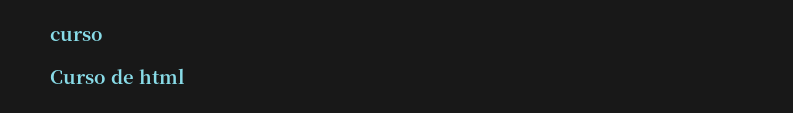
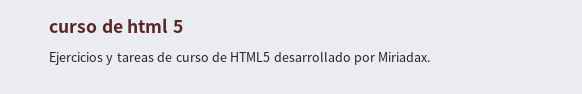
[50,30,103,41] [50,70,106,84] curso // Curso -> [49,23,97,33] curso
(185, 76) none -> [173,20,184,33] [49,51,431,65] 5 // Ejercicios y tareas de curso de HTML5 desarrollado por Miriadax.

